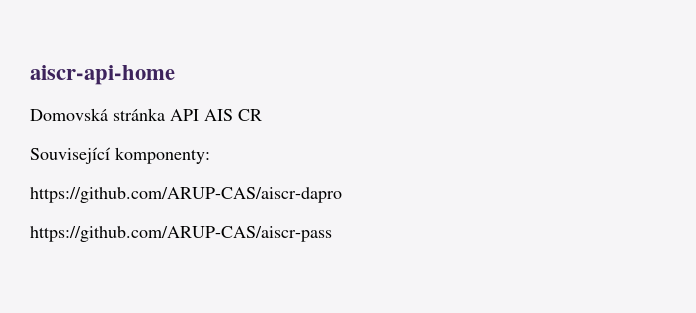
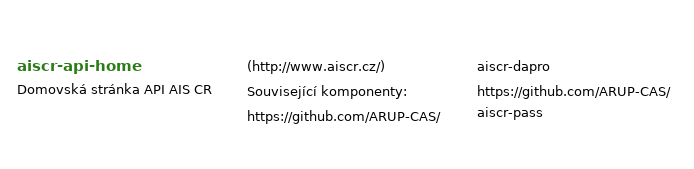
(262, 115) none -> [247,60,385,74] (http://www.aiscr.cz/)

